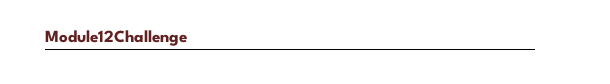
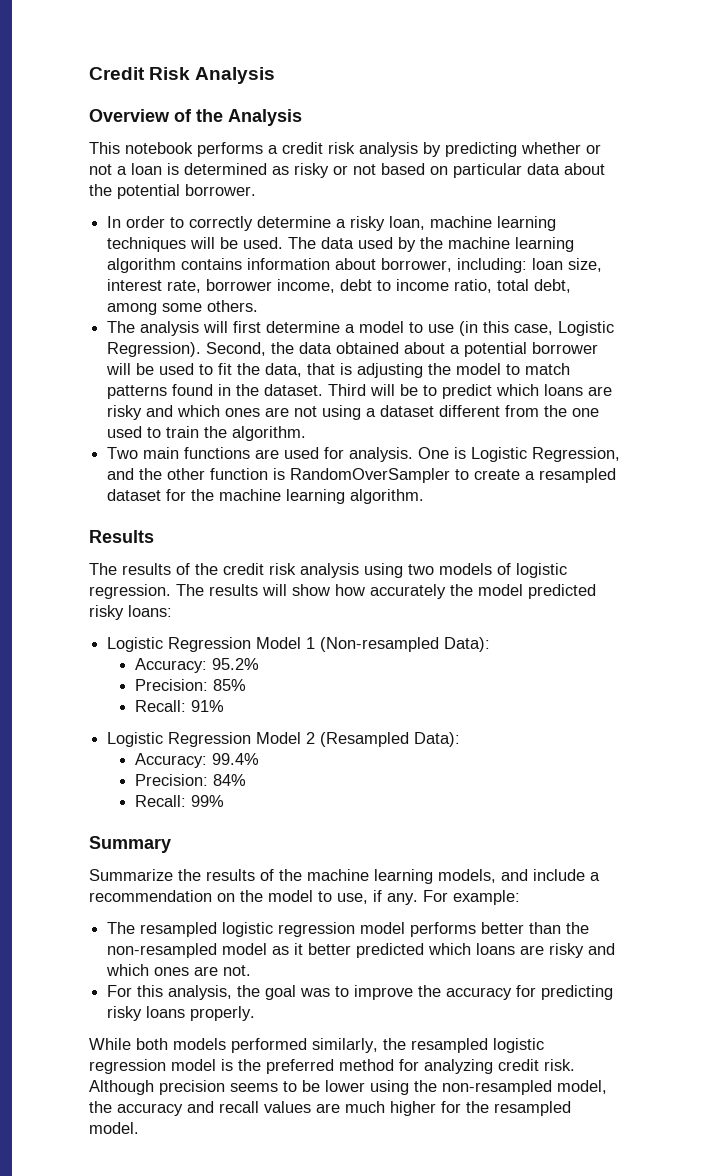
[45,30,187,46] Module12Challenge -> [89,67,276,84] [89,109,302,126] [89,142,601,157] [89,163,605,178] [89,184,256,199] [107,216,557,231] [107,237,575,252] [107,258,603,273] [107,279,572,293] [107,300,259,315] [107,321,615,336] [107,342,599,357] [106,363,571,378] [107,384,613,399] [107,405,600,420] [107,426,307,441] [107,447,621,462] [107,468,617,483] [107,489,425,504] [89,530,154,543] [89,563,567,578] [89,584,596,599] [89,605,172,620] [107,637,491,652] [135,658,260,673] [135,679,247,691] [135,700,225,712] [107,732,461,747] [135,753,260,768] [135,774,247,786] [135,795,225,807] [89,836,171,853] [89,869,600,884] [89,890,520,905] [107,922,590,937] [107,943,616,958] [106,964,252,976] [107,985,614,1000] [107,1006,256,1021] [89,1038,544,1053] [89,1059,575,1074] [89,1080,607,1095] [89,1101,571,1116] [89,1122,139,1134] Credit Risk Analysis // Overview of the Analysis // This notebook performs a credit risk analysis by predicting whether or not a loan is determined as risky or not based on particular data about the potential borrower. // In order to correctly determine a risky loan, machine learning techniques will be used. The data used by the machine learning algorithm contains information about borrower, including: loan size, interest rate, borrower income, debt to income ratio, total debt, among some others. // The analysis will first determine a model to use (in this case, Logistic Regression). Second, the data obtained about a potential borrower will be used to fit the data, that is adjusting the model to match patterns found in the dataset. Third will be to predict which loans are risky and which ones are not using a dataset different from the one used to train the algorithm. // Two main functions are used for analysis. One is Logistic Regression, and the other function is RandomOverSampler to create a resampled dataset for the machine learning algorithm. // Results // The results of the credit risk analysis using two models of logistic regression. The results will show how accurately the model predicted risky loans: // Logistic Regression Model 1 (Non-resampled Data): // Accuracy: 95.2% // Precision: 85% // Recall: 91% // Logistic Regression Model 2 (Resampled Data): // Accuracy: 99.4% // Precision: 84% // Recall: 99% // Summary // Summarize the results of the machine learning models, and include a recommendation on the model to use, if any. For example: // The resampled logistic regression model performs better than the non-resampled model as it better predicted which loans are risky and which ones are not. // For this analysis, the goal was to improve the accuracy for predicting risky loans properly. // While both models performed similarly, the resampled logistic regression model is the preferred method for analyzing credit risk. Although precision seems to be lower using the non-resampled model, the accuracy and recall values are much higher for the resampled model.

